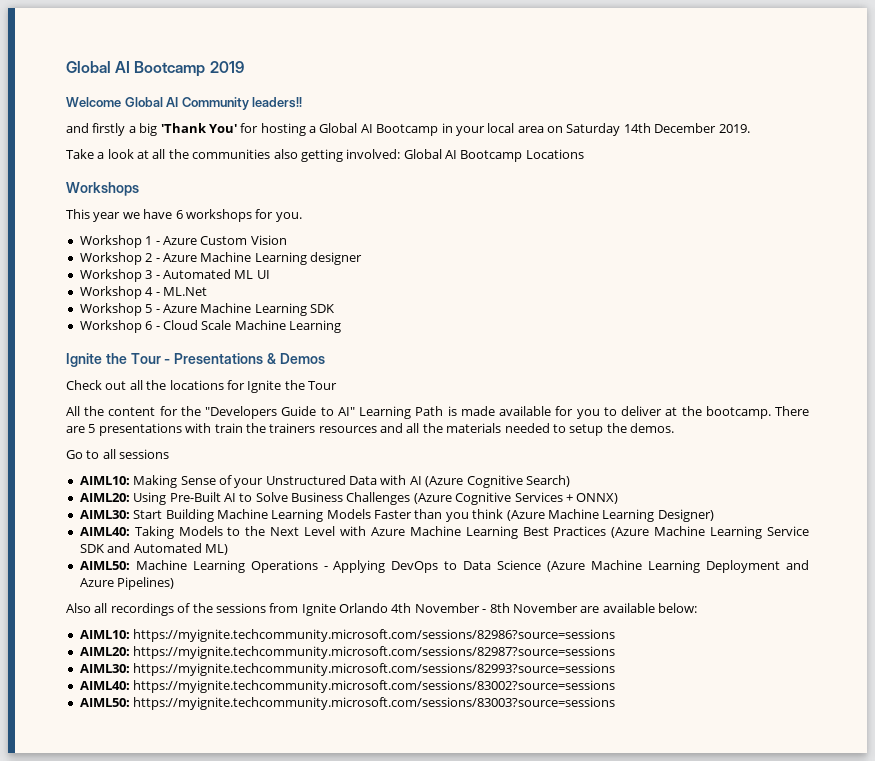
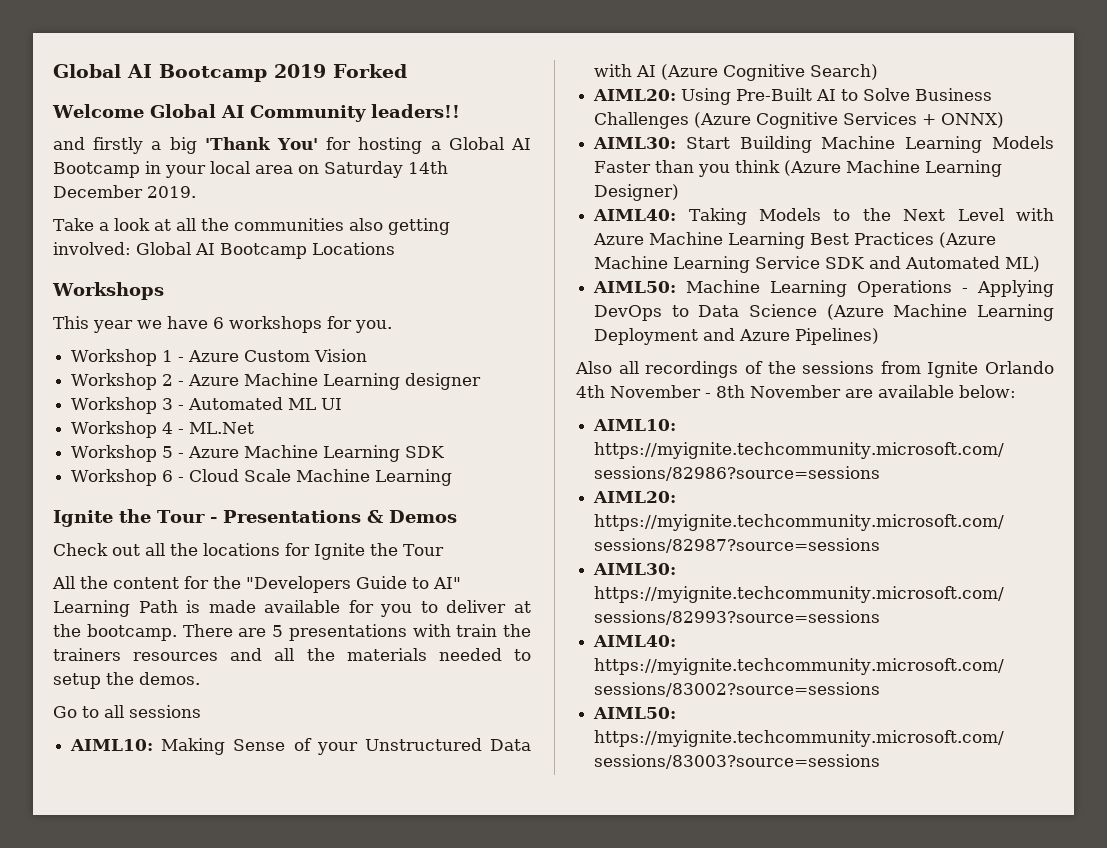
(244, 67) none -> [333,64,407,78] Forked

